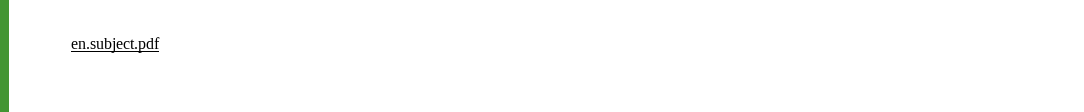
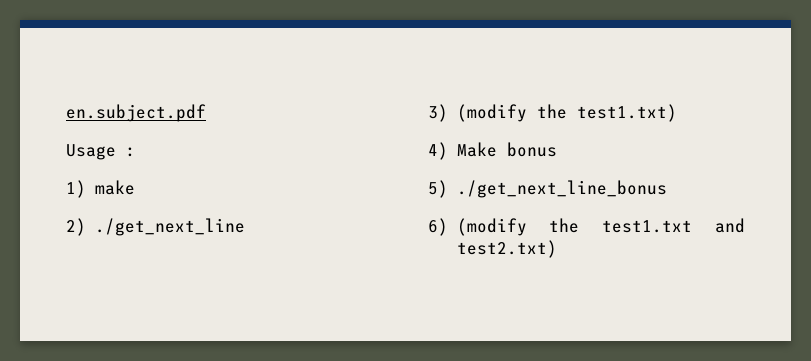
(160, 45) none -> [66,144,136,160] [66,180,135,198] [66,218,245,236] [428,104,677,122] [428,142,557,160] [428,180,667,198] [428,218,745,236] [456,240,557,258] // Usage : // 1) make // 2) ./get_next_line // 3) (modify the test1.txt) // 4) Make bonus // 5) ./get_next_line_bonus // 6) (modify the test1.txt and test2.txt)

